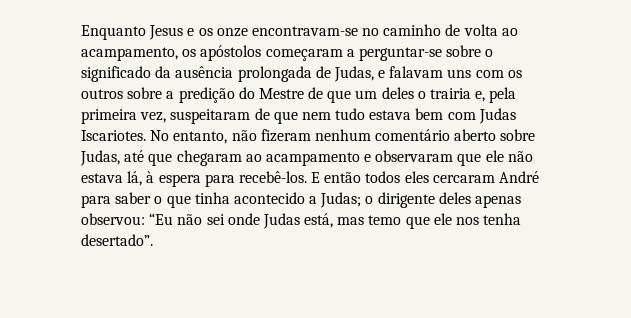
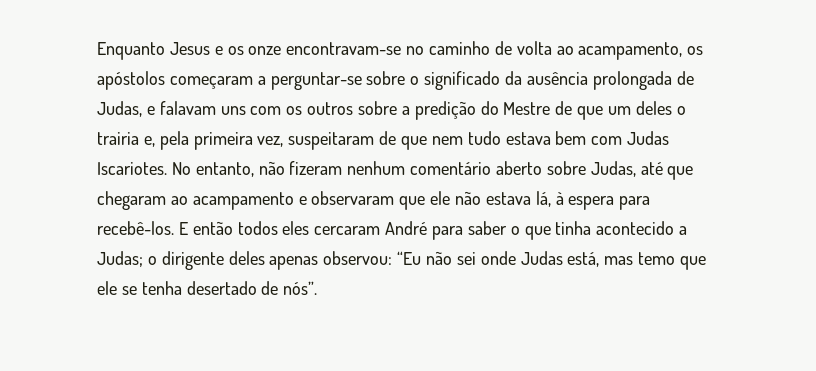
[456,213,522,225] [81,234,153,246] nos tenha desertado”. -> [121,281,318,295] se tenha desertado de nós”.

